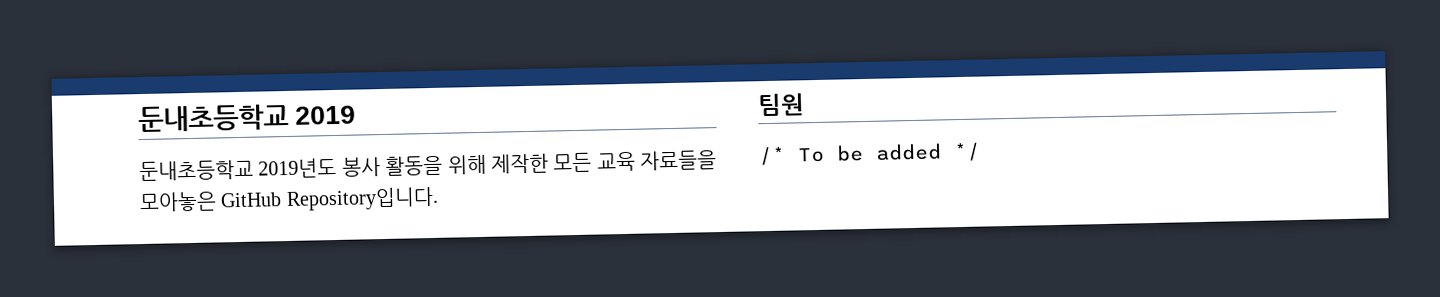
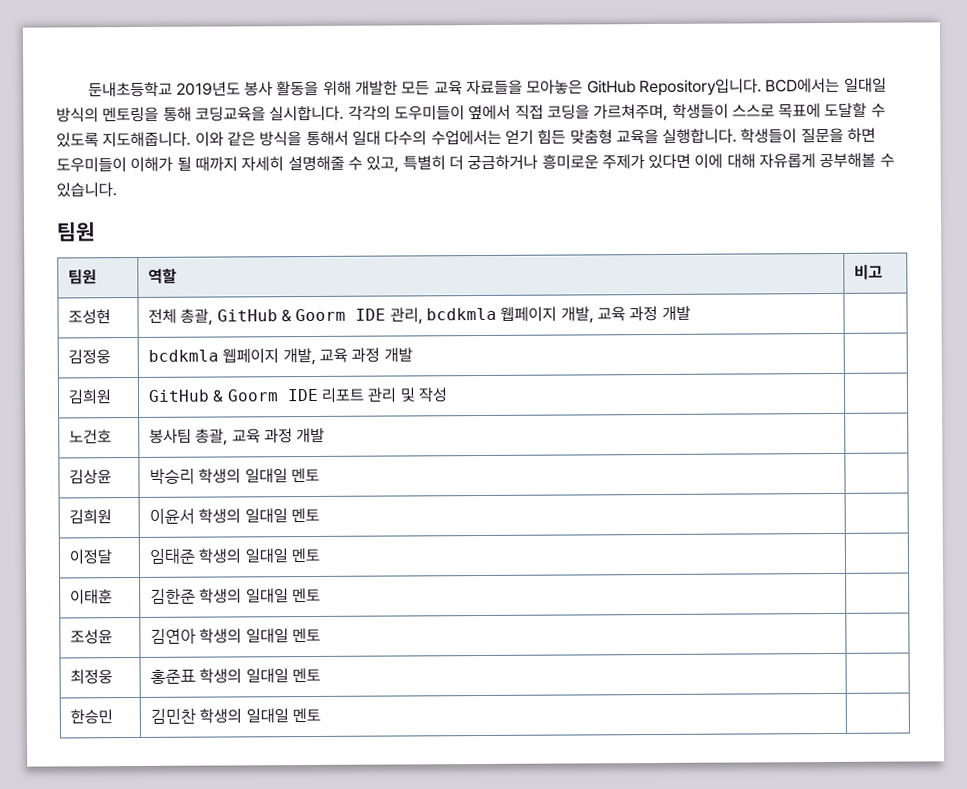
[138,103,357,133] [139,159,254,182] 둔내초등학교 2019 // 둔내초등학교 -> [87,81,173,98] 둔내초등학교
[491,153,549,174] 제작한 -> [355,80,399,96] 개발한
[757,93,805,117] [758,142,981,166] // 팀원 // /* To be added */ -> [765,77,887,94] [56,102,886,123] [56,127,877,148] [56,152,895,173] [56,182,117,198] [56,221,96,242] [68,269,98,285] [148,268,178,284] [854,264,884,280] [68,309,112,325] [148,305,691,326] [68,349,112,365] [148,347,413,366] [68,389,113,405] [148,387,449,403] [69,429,113,444] [149,427,326,446] [69,469,113,485] [149,467,321,484] [69,509,113,525] [149,507,321,524] [69,549,113,565] [149,547,321,564] [70,589,114,605] [150,587,322,604] [70,629,114,645] [150,627,322,644] [70,669,114,685] [150,667,322,684] [70,709,114,725] [150,707,322,724] BCD에서는 일대일 방식의 멘토링을 통해 코딩교육을 실시합니다. 각각의 도우미들이 옆에서 직접 코딩을 가르쳐주며, 학생들이 스스로 목표에 도달할 수 있도록 지도해줍니다. 이와 같은 방식을 통해서 일대 다수의 수업에서는 얻기 힘든 맞춤형 교육을 실행합니다. 학생들이 질문을 하면 도우미들이 이해가 될 때까지 자세히 설명해줄 수 있고, 특별히 더 궁금하거나 흥미로운 주제가 있다면 이에 대해 자유롭게 공부해볼 수 있습니다. // 팀원 // 팀원 | 역할 | 비고 // 조성현 | 전체 총괄, GitHub & Goorm IDE 관리, bcdkmla 웹페이지 개발, 교육 과정 개발 | // 김정웅 | bcdkmla 웹페이지 개발, 교육 과정 개발 | // 김희원 | GitHub & Goorm IDE 리포트 관리 및 작성 | // 노건호 | 봉사팀 총괄, 교육 과정 개발 | // 김상윤 | 박승리 학생의 일대일 멘토 | // 김희원 | 이윤서 학생의 일대일 멘토 | // 이정달 | 임태준 학생의 일대일 멘토 | // 이태훈 | 김한준 학생의 일대일 멘토 | // 조성윤 | 김연아 학생의 일대일 멘토 | // 최정웅 | 홍준표 학생의 일대일 멘토 | // 한승민 | 김민찬 학생의 일대일 멘토 |

